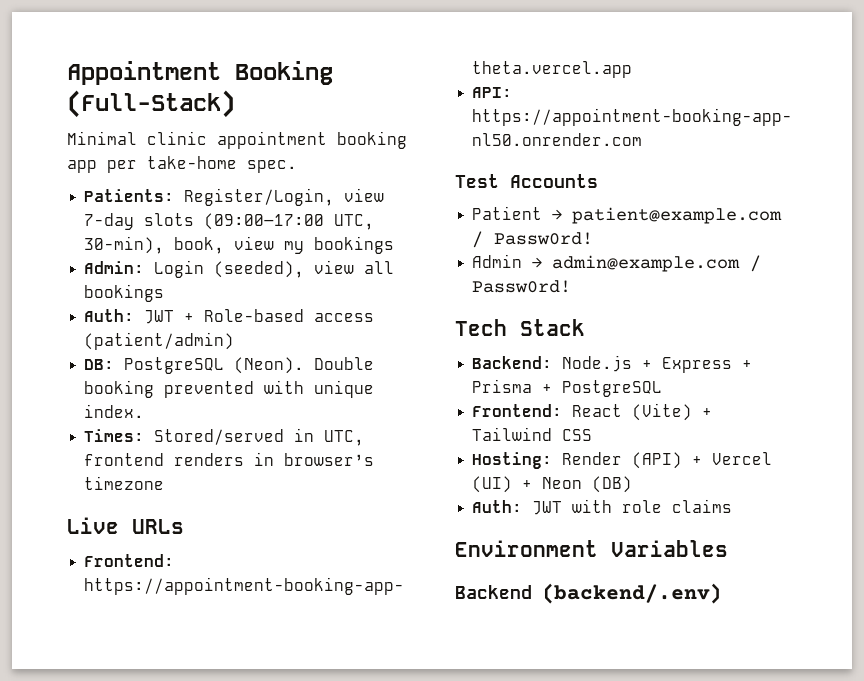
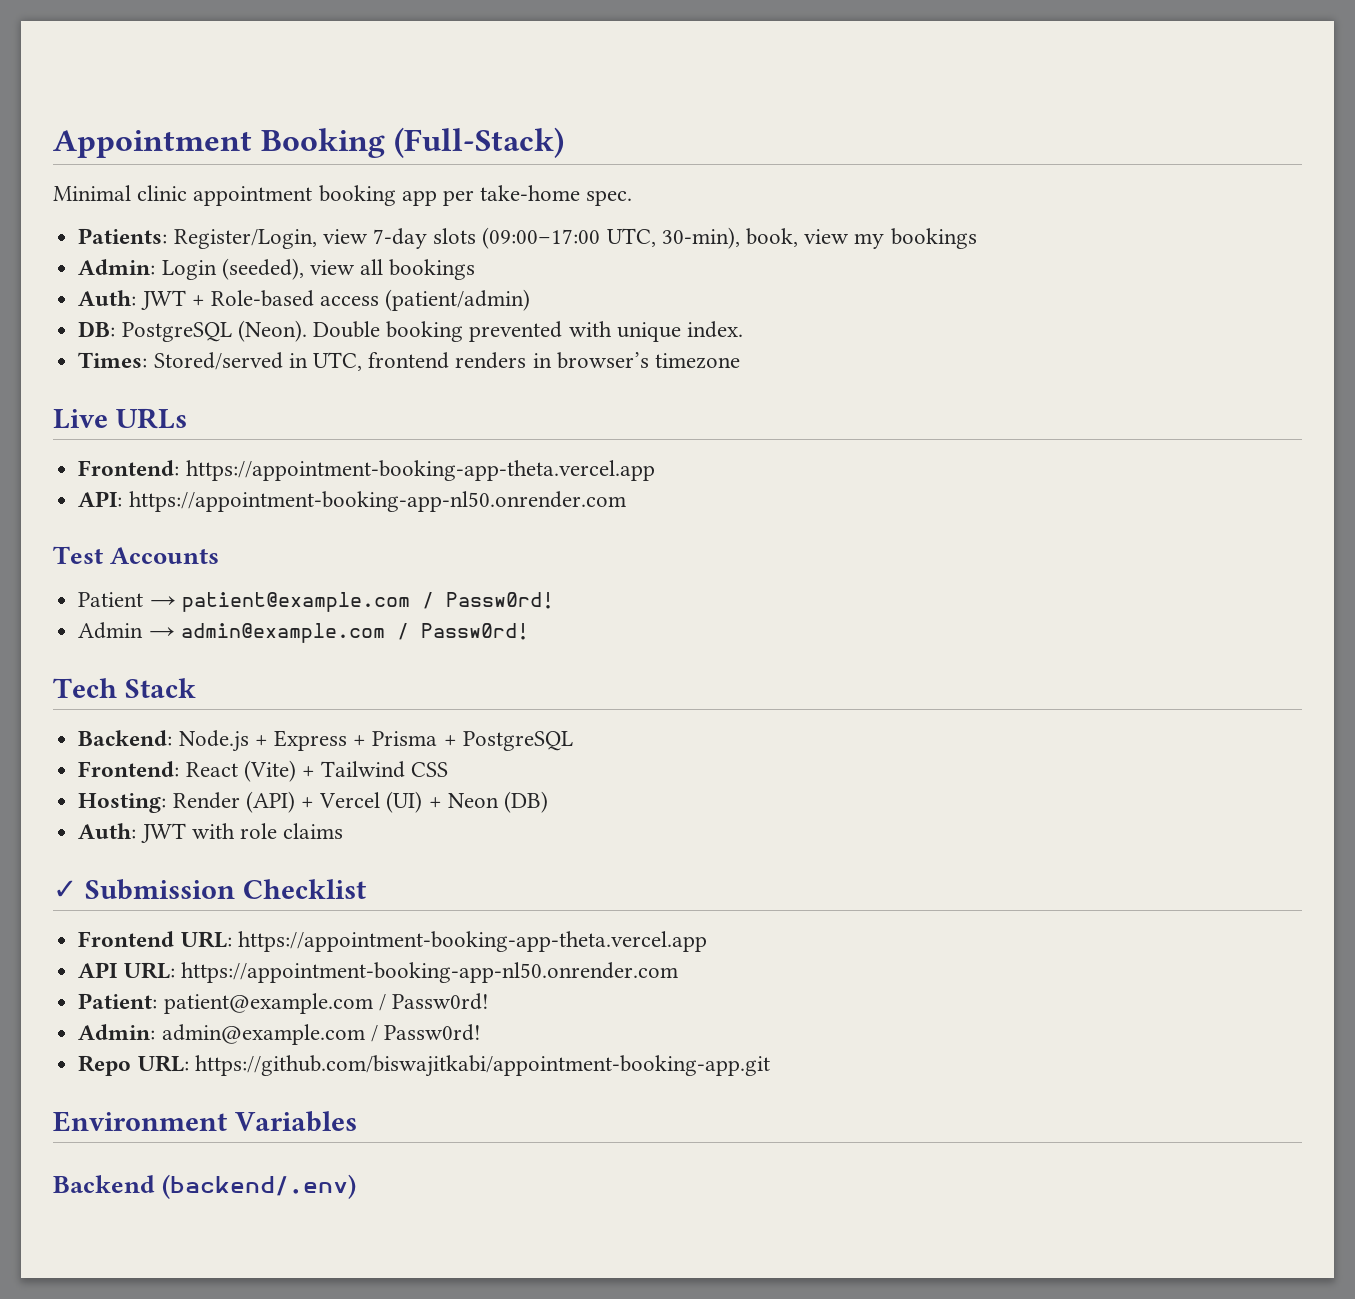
(733, 506) none -> [53,879,366,900] [78,931,707,952] [78,962,678,983] [78,993,489,1014] [78,1024,481,1045] [78,1055,770,1077] // ✓ Submission Checklist // Frontend URL: https://appointment-booking-app-theta.vercel.app // API URL: https://appointment-booking-app-nl50.onrender.com // Patient: patient@example.com / Passw0rd! // Admin: admin@example.com / Passw0rd! // Repo URL: https://github.com/biswajitkabi/appointment-booking-app.git

